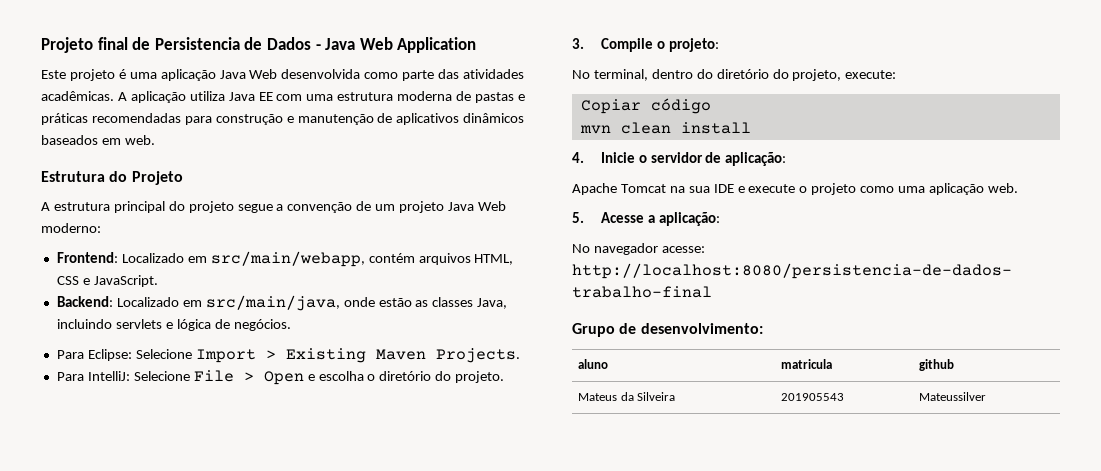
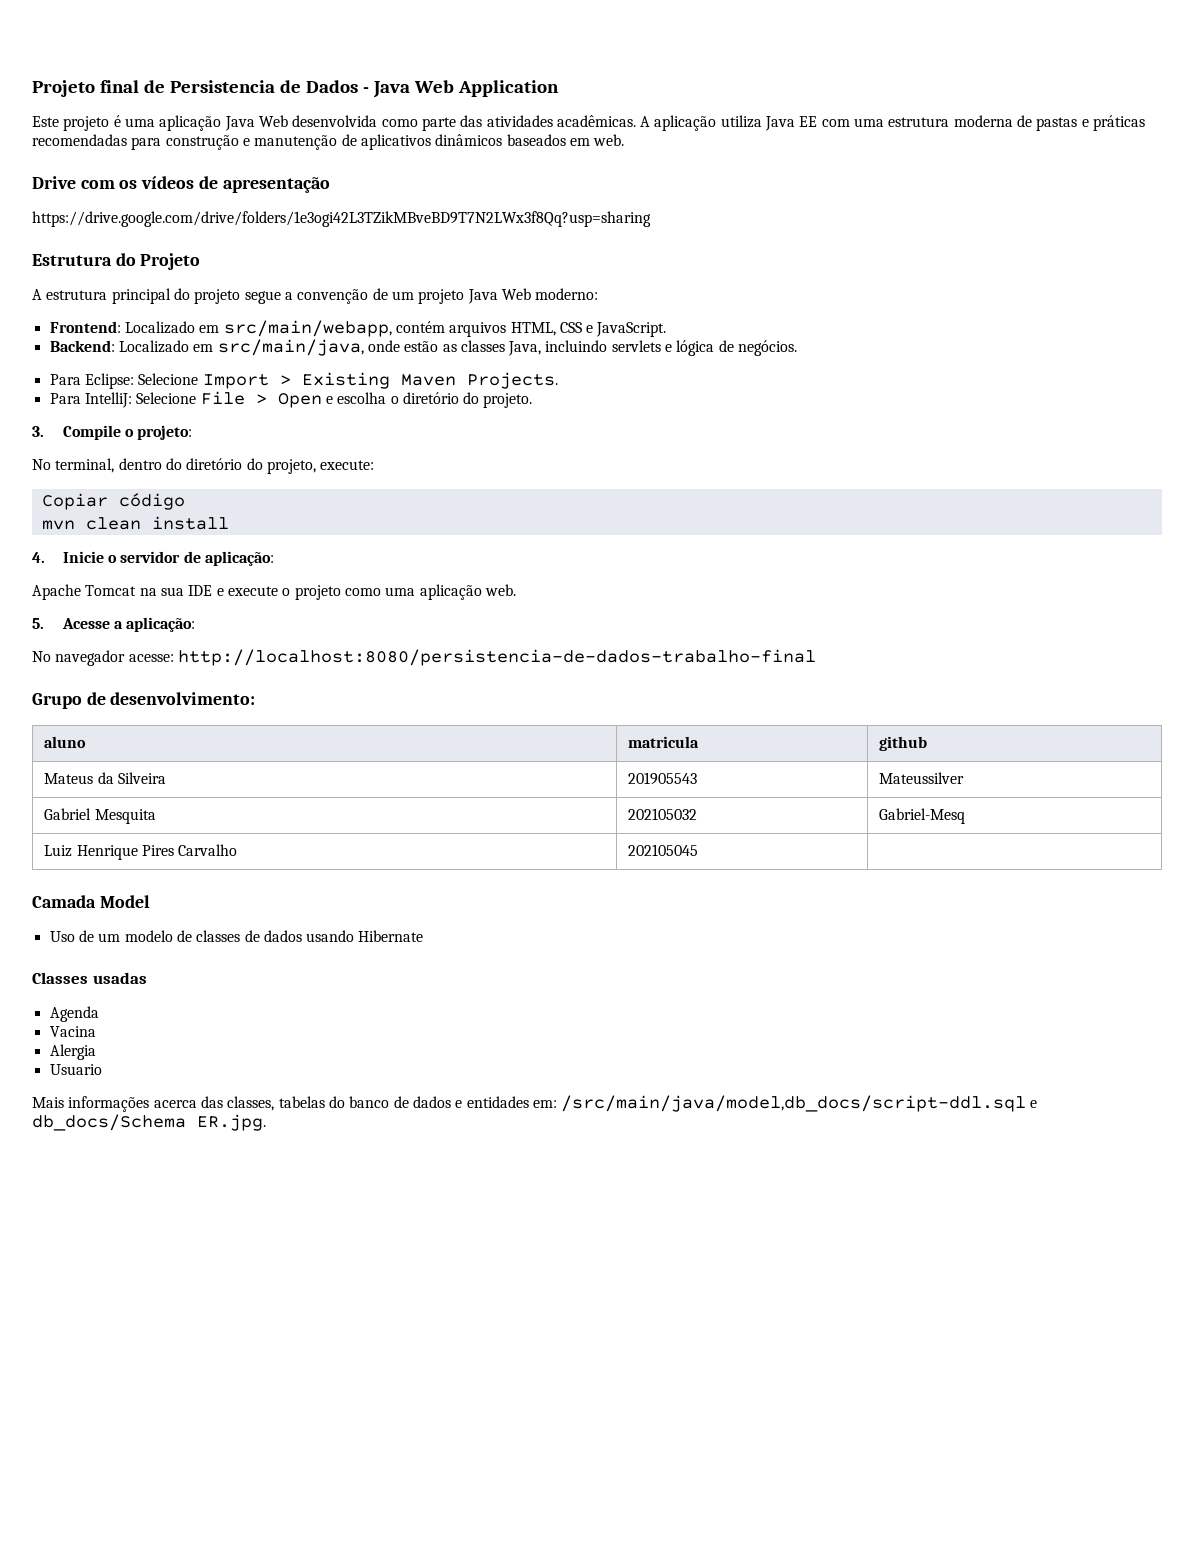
(155, 140) none -> [32,176,330,193] [32,211,651,227] // Drive com os vídeos de apresentação // https://drive.google.com/drive/folders/1e3ogi42L3TZikMBveBD9T7N2LWx3f8Qq?usp=sharing
(987, 396) none -> [44,808,156,824] [628,808,698,820] [879,808,966,824] [44,844,238,860] [628,844,699,856] [32,895,150,908] [49,930,424,942] [32,972,147,984] [49,1006,99,1022] [49,1026,96,1037] [49,1044,96,1060] [49,1064,102,1075] [32,1095,1038,1112] [32,1114,266,1131] // Gabriel Mesquita | 202105032 | Gabriel-Mesq // Luiz Henrique Pires Carvalho | 202105045 | // Camada Model // Uso de um modelo de classes de dados usando Hibernate // Classes usadas // Agenda // Vacina // Alergia // Usuario // Mais informações acerca das classes, tabelas do banco de dados e entidades em: /src/main/java/model,db_docs/script-ddl.sql e db_docs/Schema ER.jpg.

